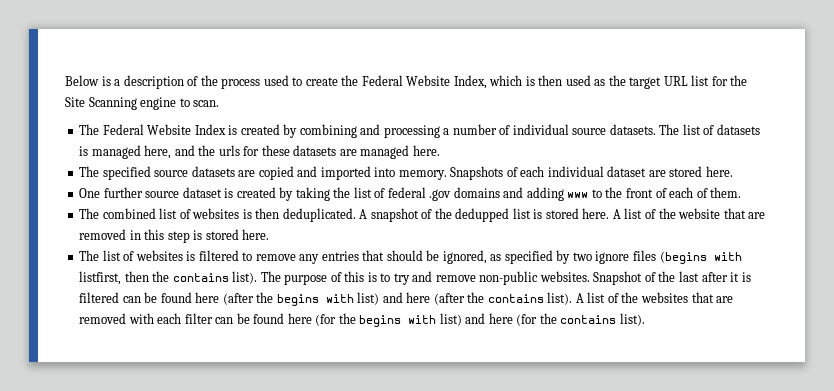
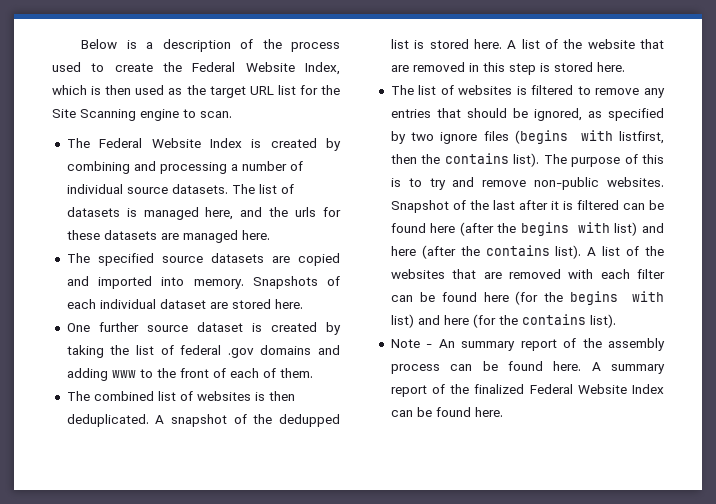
(645, 319) none -> [390,338,665,351] [390,361,665,374] [390,384,664,397] [390,407,503,417] // Note - An summary report of the assembly process can be found here. A summary report of the finalized Federal Website Index can be found here.

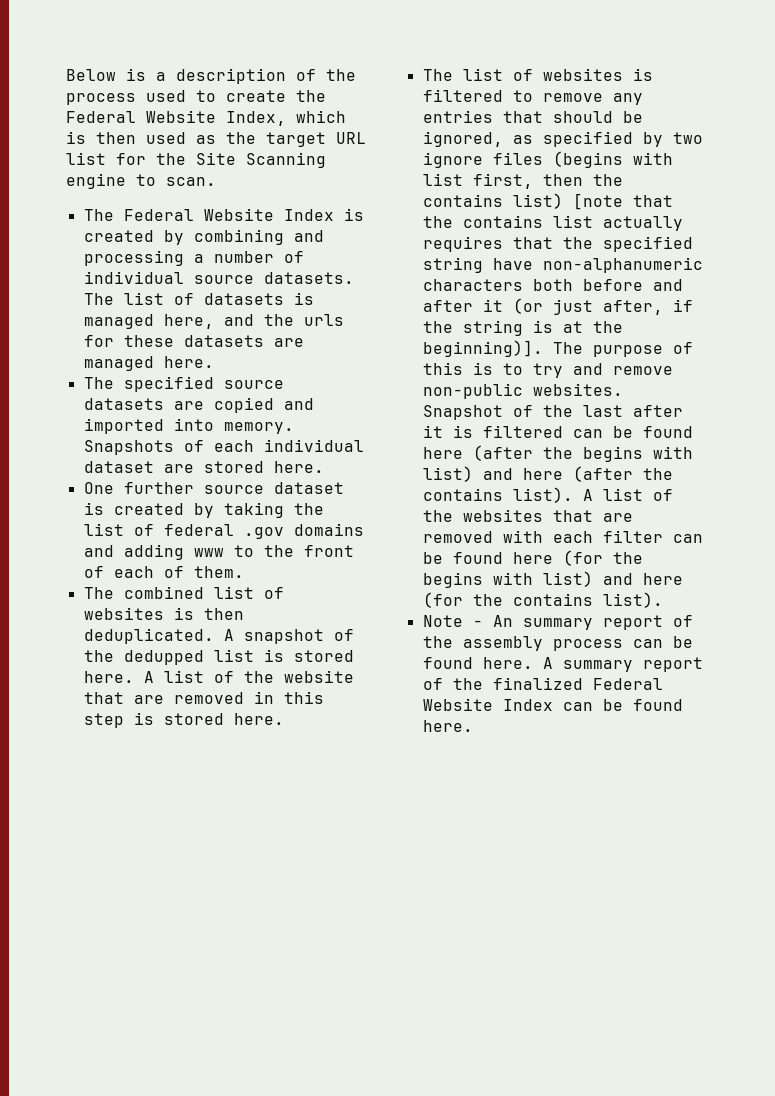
[619,131,664,144] listfirst, -> [422,173,533,189] list first,
[513,153,540,167] list). -> [512,193,673,210] [422,215,683,231] [422,236,693,252] [422,257,703,273] [422,279,683,291] [422,298,693,315] [422,320,623,336] [422,340,543,357] list) [note that the contains list actually requires that the specified string have non-alphanumeric characters both before and after it (or just after, if the string is at the beginning)].

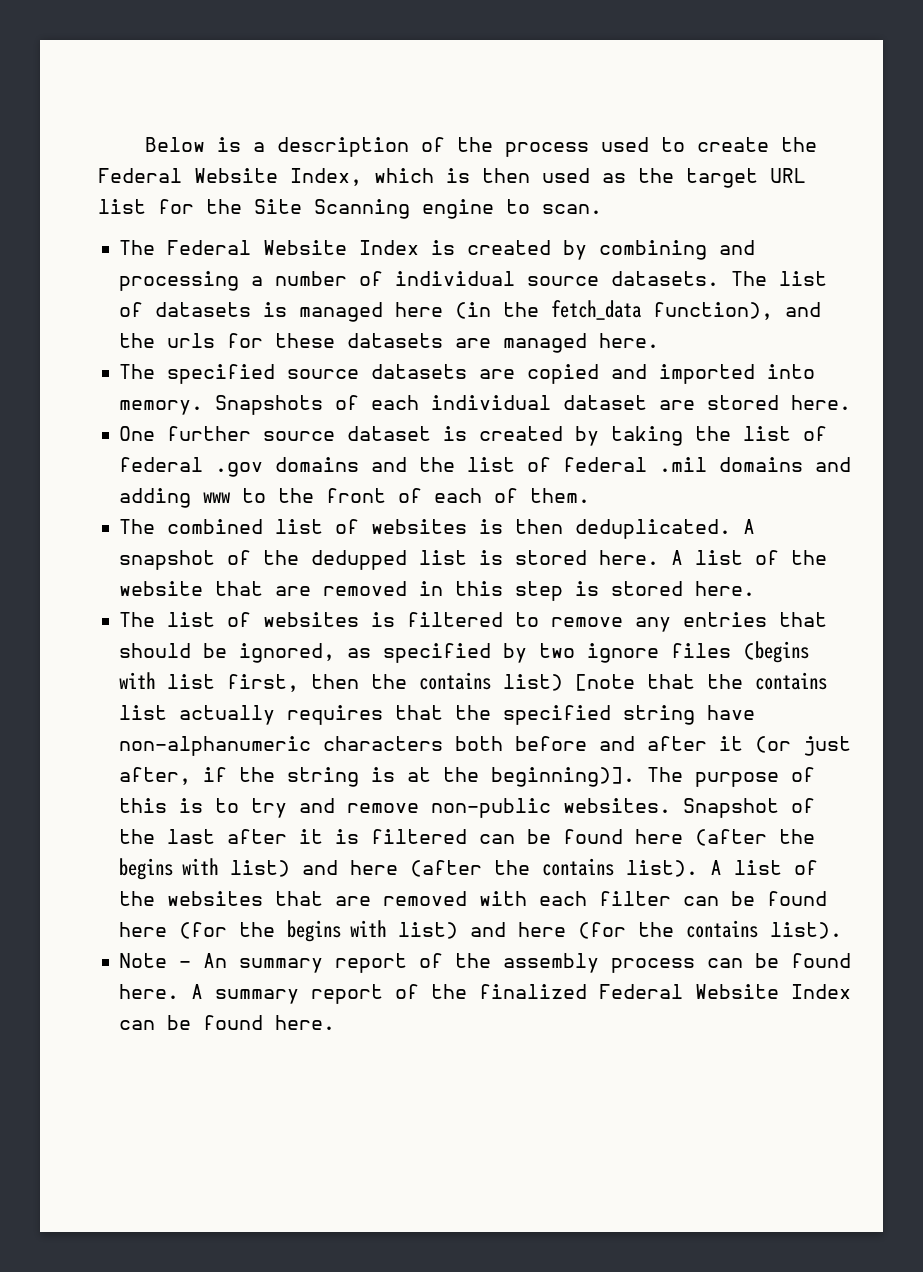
[163,314,214,329] here, -> [395,300,774,320] here (in the fetch_data function),
(114, 551) none -> [419,457,852,472] the list of federal .mil domains and

